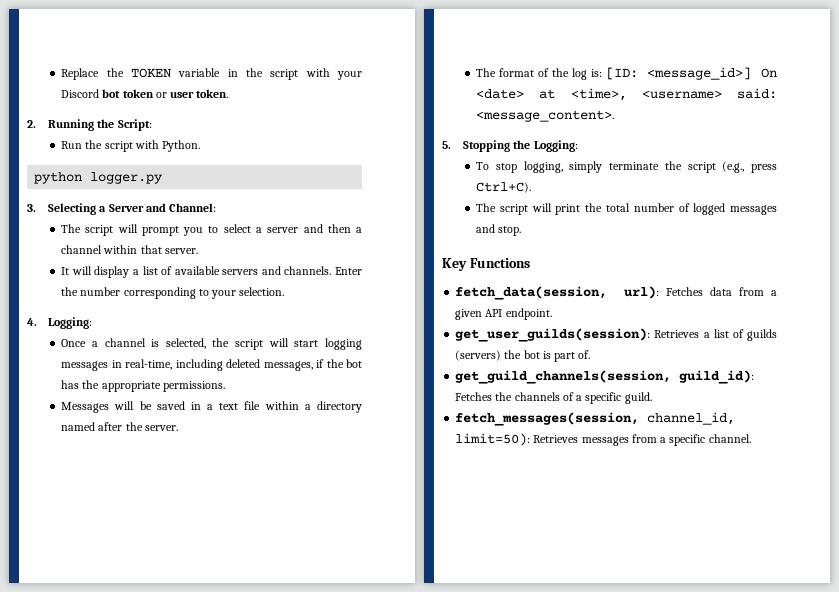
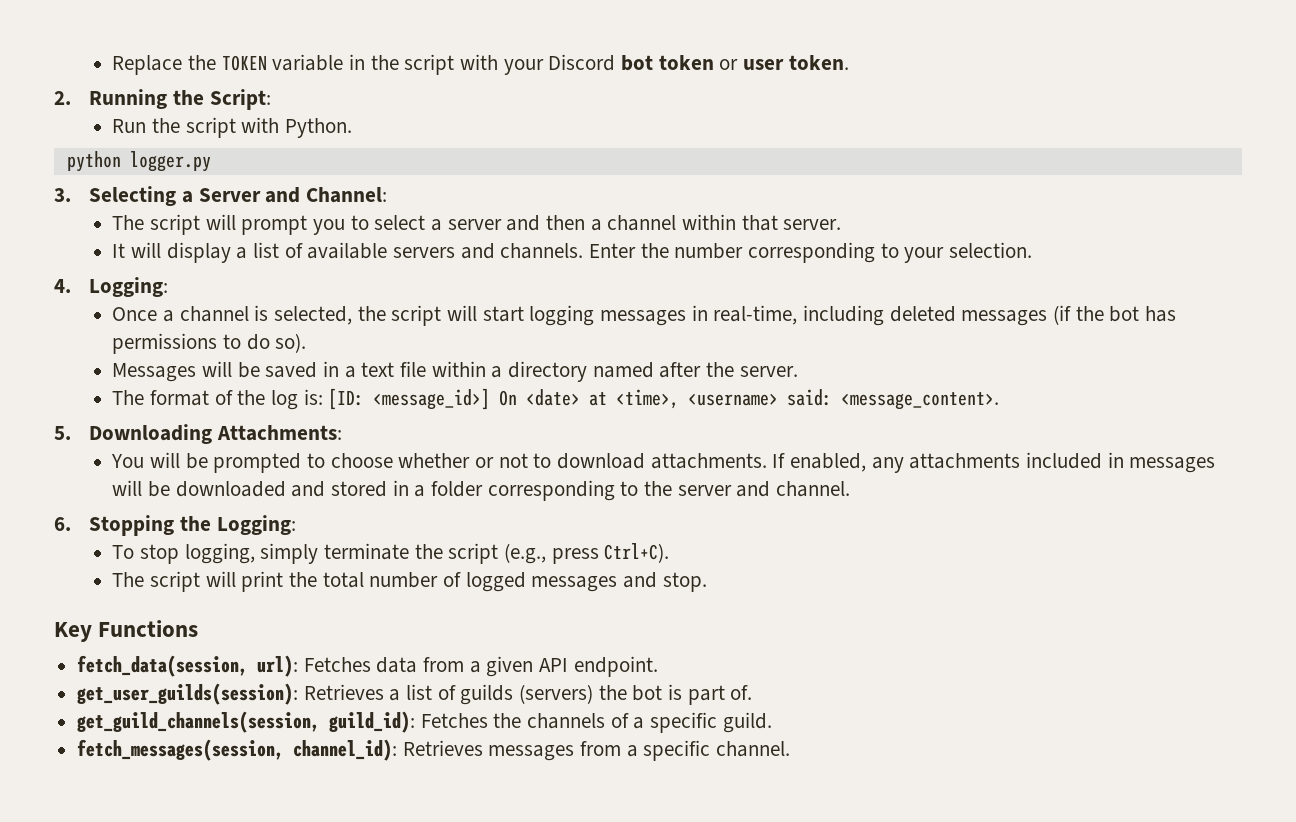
[263,359,325,371] messages, if -> [961,305,1072,326] messages (if
[82,380,225,392] the appropriate permissions. -> [112,333,307,354] permissions to do so).
(451, 145) none -> [89,424,342,444] [111,452,1216,473] [112,480,851,501] [54,517,71,531] Downloading Attachments: // You will be prompted to choose whether or not to download attachments. If enabled, any attachments included in messages will be downloaded and stored in a folder corresponding to the server and channel. // 6.
[647,412,736,425] [455,433,531,446] channel_id, limit=50): -> [293,739,398,761] channel_id):

